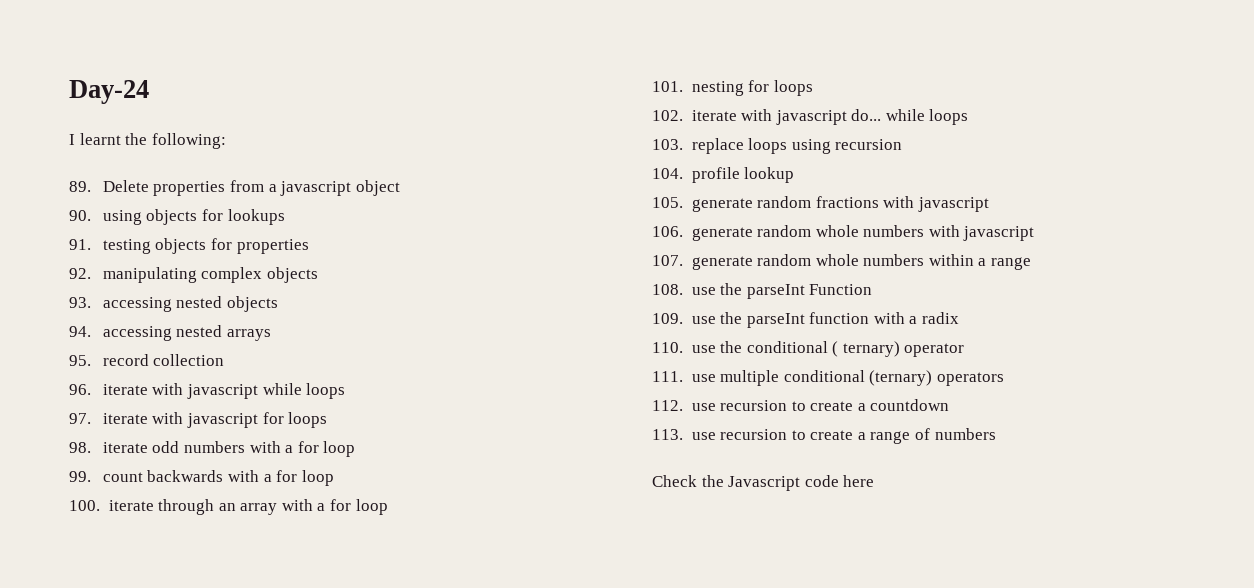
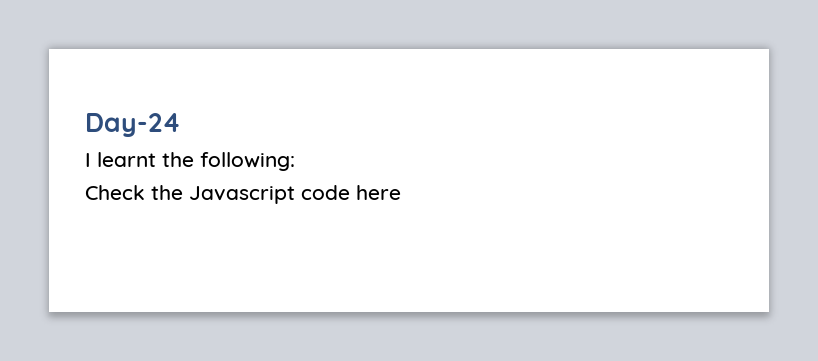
[69,180,400,196] [69,209,285,225] [69,238,309,254] [69,267,318,283] [69,296,278,312] [69,325,271,341] [69,354,225,366] [69,383,346,399] [69,412,328,428] [69,441,356,457] [69,470,334,486] [69,499,388,515] [652,80,813,96] [652,109,969,125] [652,138,903,154] [652,167,795,183] [652,196,989,212] [652,225,1035,241] [652,254,1032,270] [652,283,873,299] [652,312,960,328] [652,341,965,357] [652,370,1004,386] [652,399,950,411] [652,428,996,444] // 89. Delete properties from a javascript object // 90. using objects for lookups // 91. testing objects for properties // 92. manipulating complex objects // 93. accessing nested objects // 94. accessing nested arrays // 95. record collection // 96. iterate with javascript while loops // 97. iterate with javascript for loops // 98. iterate odd numbers with a for loop // 99. count backwards with a for loop // 100. iterate through an array with a for loop // 101. nesting for loops // 102. iterate with javascript do... while loops // 103. replace loops using recursion // 104. profile lookup // 105. generate random fractions with javascript // 106. generate random whole numbers with javascript // 107. generate random whole numbers within a range // 108. use the parseInt Function // 109. use the parseInt function with a radix // 110. use the conditional ( ternary) operator // 111. use multiple conditional (ternary) operators // 112. use recursion to create a countdown // 113. use recursion to create a range of numbers -> (295, 161) none

